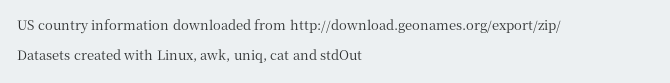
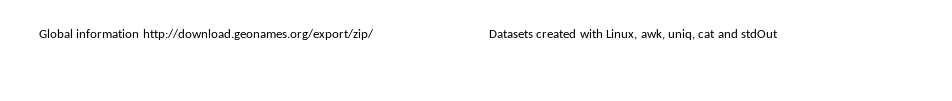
[17,19,287,34] US country information downloaded from -> [39,29,140,38] Global information

